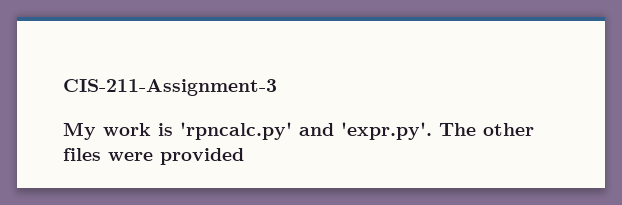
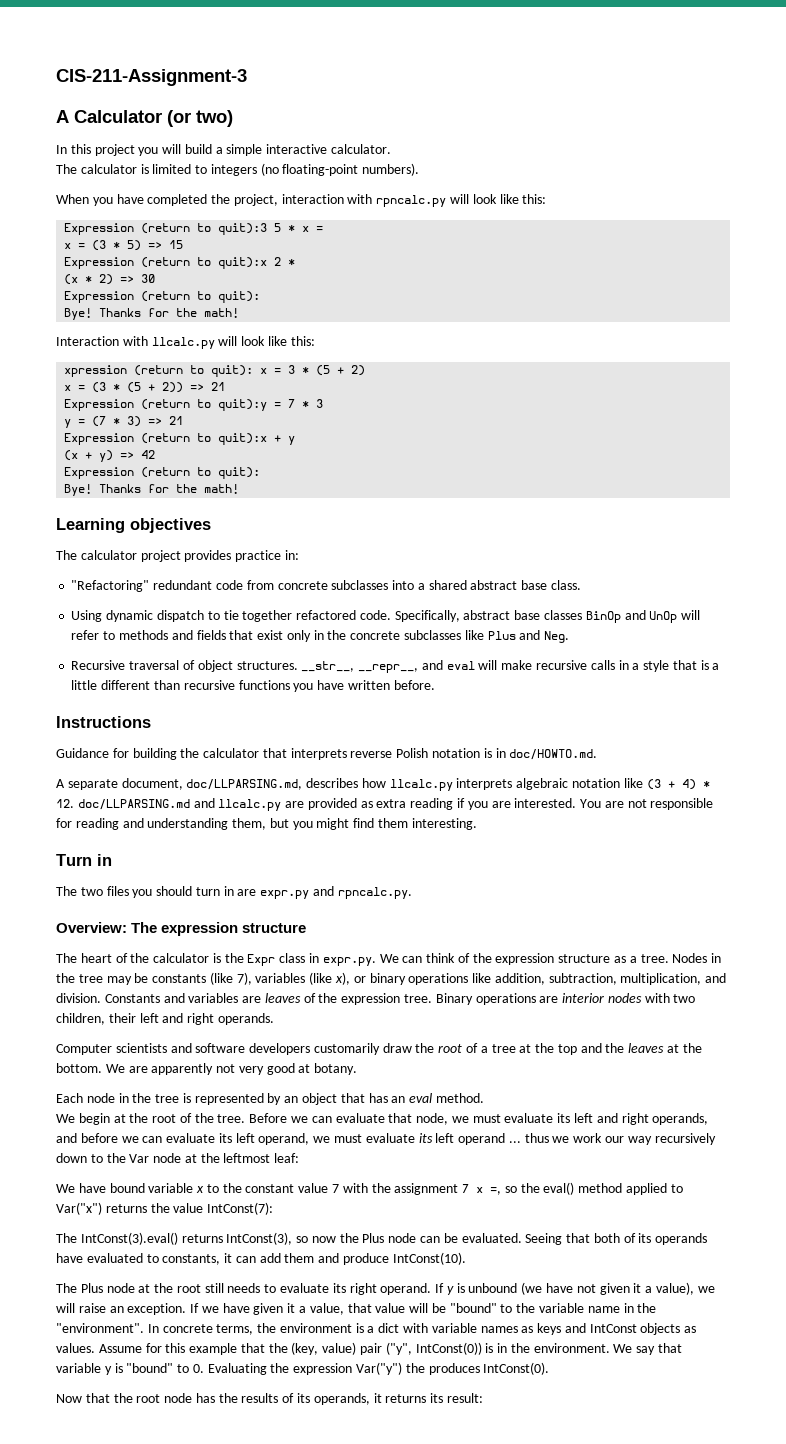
[63,122,534,140] [63,148,244,165] My work is 'rpncalc.py' and 'expr.py'. The other files were provided -> [56,110,233,127] [56,144,392,156] [56,163,420,176] [56,194,547,207] [64,223,324,235] [64,240,184,251] [64,257,296,269] [64,274,156,285] [64,291,261,303] [64,308,240,320] [56,336,315,349] [64,365,366,377] [64,382,226,393] [64,399,324,411] [64,416,184,428] [64,433,296,445] [64,450,156,462] [64,467,261,479] [64,484,240,496] [56,518,211,533] [56,550,299,562] [71,580,581,592] [71,610,701,623] [71,630,570,643] [71,660,720,673] [71,680,435,692] [56,716,151,728] [56,748,598,760] [56,778,710,791] [56,798,714,811] [56,818,477,830] [56,854,112,866] [56,886,412,899] [56,922,307,936] [56,953,722,966] [56,972,727,985] [56,993,696,1005] [56,1013,274,1025] [56,1043,702,1055] [56,1063,358,1075] [56,1093,484,1105] [56,1113,709,1125] [56,1133,716,1145] [56,1153,300,1163] [56,1182,683,1195] [56,1202,274,1215] [56,1232,708,1245] [56,1252,466,1265] [56,1282,715,1295] [56,1303,657,1315] [56,1323,697,1335] [56,1342,683,1355] [56,1362,550,1375] [56,1393,483,1405] A Calculator (or two) // In this project you will build a simple interactive calculator. // The calculator is limited to integers (no floating-point numbers). // When you have completed the project, interaction with rpncalc.py will look like this: // Expression (return to quit):3 5 * x = // x = (3 * 5) => 15 // Expression (return to quit):x 2 * // (x * 2) => 30 // Expression (return to quit): // Bye! Thanks for the math! // Interaction with llcalc.py will look like this: // xpression (return to quit): x = 3 * (5 + 2) // x = (3 * (5 + 2)) => 21 // Expression (return to quit):y = 7 * 3 // y = (7 * 3) => 21 // Expression (return to quit):x + y // (x + y) => 42 // Expression (return to quit): // Bye! Thanks for the math! // Learning objectives // The calculator project provides practice in: // "Refactoring" redundant code from concrete subclasses into a shared abstract base class. // Using dynamic dispatch to tie together refactored code. Specifically, abstract base classes BinOp and UnOp will refer to methods and fields that exist only in the concrete subclasses like Plus and Neg. // Recursive traversal of object structures. __str__, __repr__, and eval will make recursive calls in a style that is a little different than recursive functions you have written before. // Instructions // Guidance for building the calculator that interprets reverse Polish notation is in doc/HOWTO.md. // A separate document, doc/LLPARSING.md, describes how llcalc.py interprets algebraic notation like (3 + 4) * 12. doc/LLPARSING.md and llcalc.py are provided as extra reading if you are interested. You are not responsible for reading and understanding them, but you might find them interesting. // Turn in // The two files you should turn in are expr.py and rpncalc.py. // Overview: The expression structure // The heart of the calculator is the Expr class in expr.py. We can think of the expression structure as a tree. Nodes in the tree may be constants (like 7), variables (like x), or binary operations like addition, subtraction, multiplication, and division. Constants and variables are leaves of the expression tree. Binary operations are interior nodes with two children, their left and right operands. // Computer scientists and software developers customarily draw the root of a tree at the top and the leaves at the bottom. We are apparently not very good at botany. // Each node in the tree is represented by an object that has an eval method. // We begin at the root of the tree. Before we can evaluate that node, we must evaluate its left and right operands, and before we can evaluate its left operand, we must evaluate its left operand ... thus we work our way recursively down to the Var node at the leftmost leaf: // We have bound variable x to the constant value 7 with the assignment 7 x =, so the eval() method applied to Var("x") returns the value IntConst(7): // The IntConst(3).eval() returns IntConst(3), so now the Plus node can be evaluated. Seeing that both of its operands have evaluated to constants, it can add them and produce IntConst(10). // The Plus node at the root still needs to evaluate its right operand. If y is unbound (we have not given it a value), we will raise an exception. If we have given it a value, that value will be "bound" to the variable name in the "environment". In concrete terms, the environment is a dict with variable names as keys and IntConst objects as values. Assume for this example that the (key, value) pair ("y", IntConst(0)) is in the environment. We say that variable y is "bound" to 0. Evaluating the expression Var("y") the produces IntConst(0). // Now that the root node has the results of its operands, it returns its result:

